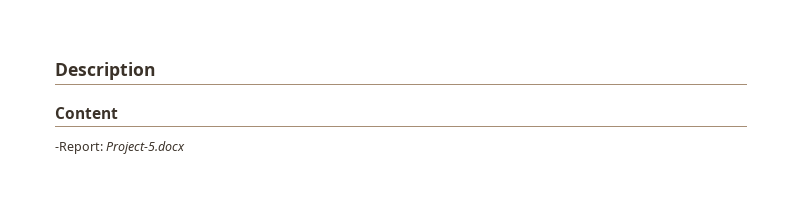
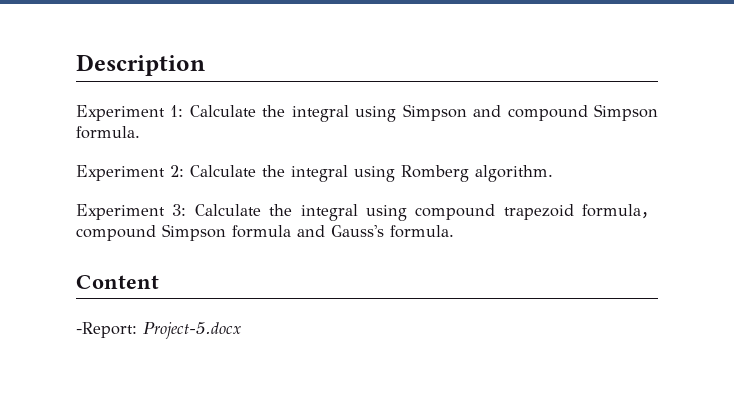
(156, 71) none -> [76,104,659,122] [76,126,140,139] [76,165,553,182] [76,204,658,221] [76,224,454,241] // Experiment 1: Calculate the integral using Simpson and compound Simpson formula. // Experiment 2: Calculate the integral using Romberg algorithm. // Experiment 3: Calculate the integral using compound trapezoid formula，compound Simpson formula and Gauss's formula.

